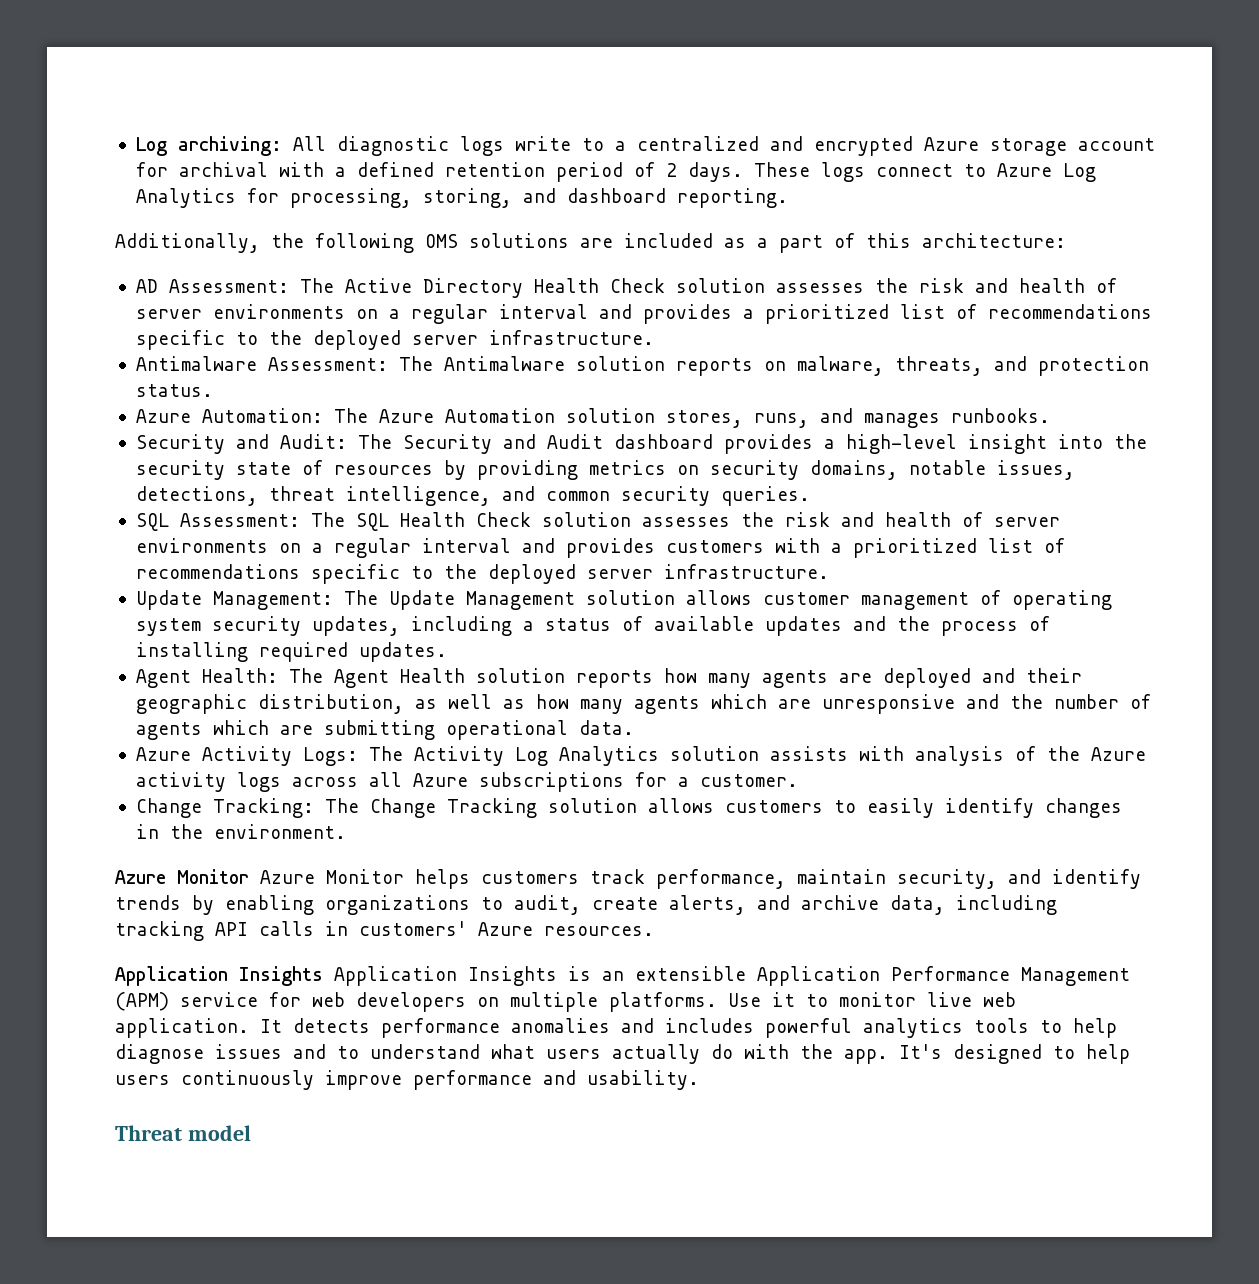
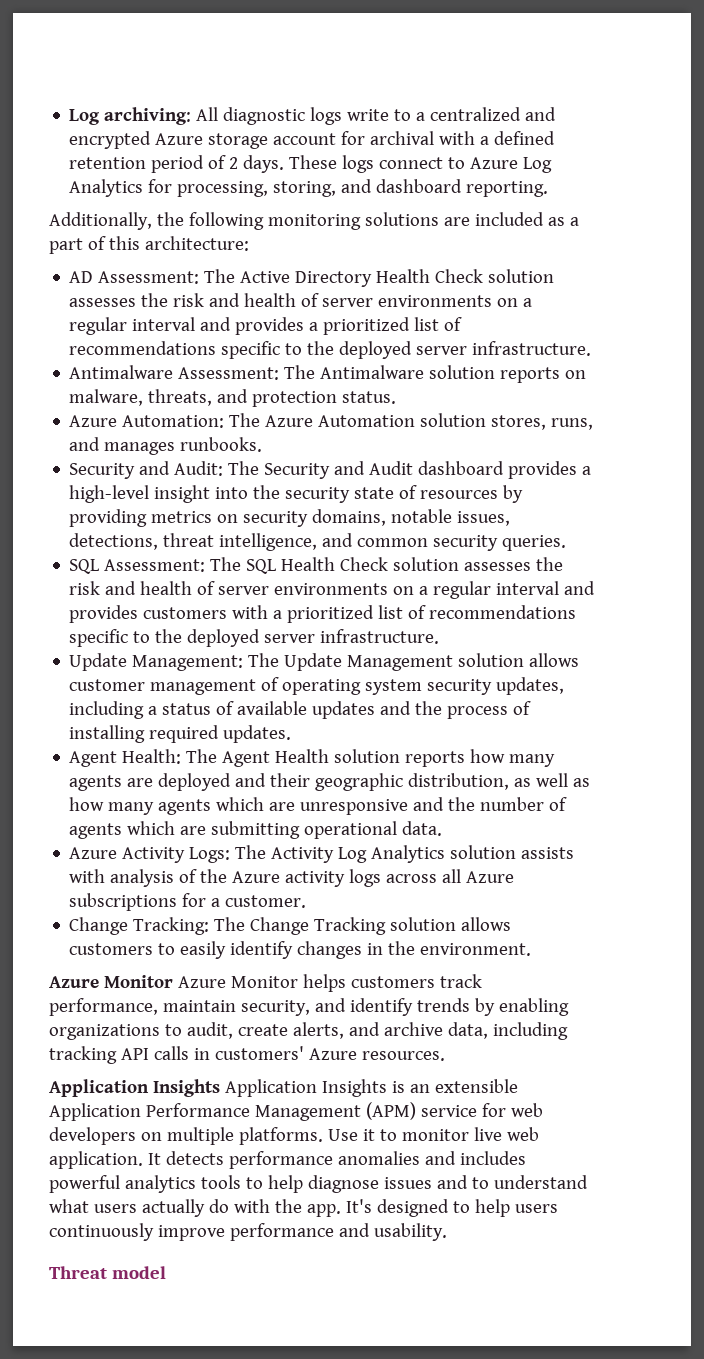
[425,234,458,248] OMS -> [267,214,361,230] monitoring

